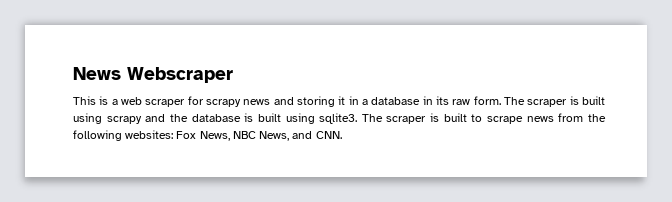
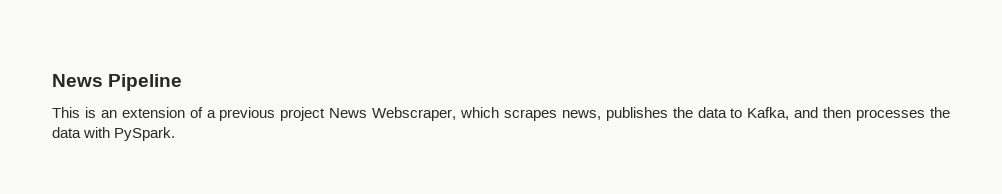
[73,67,233,83] News Webscraper -> [52,74,183,91] News Pipeline
[111,96,605,107] [73,113,606,124] [73,130,342,141] a web scraper for scrapy news and storing it in a database in its raw form. The scraper is built using scrapy and the database is built using sqlite3. The scraper is built to scrape news from the following websites: Fox News, NBC News, and CNN. -> [100,107,951,121] [52,127,176,141] an extension of a previous project News Webscraper, which scrapes news, publishes the data to Kafka, and then processes the data with PySpark.

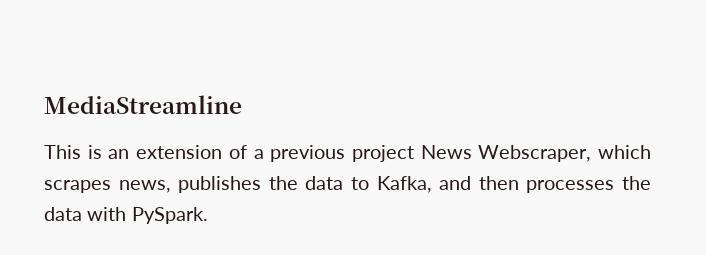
[52,74,183,91] News Pipeline -> [44,95,242,114] MediaStreamline

